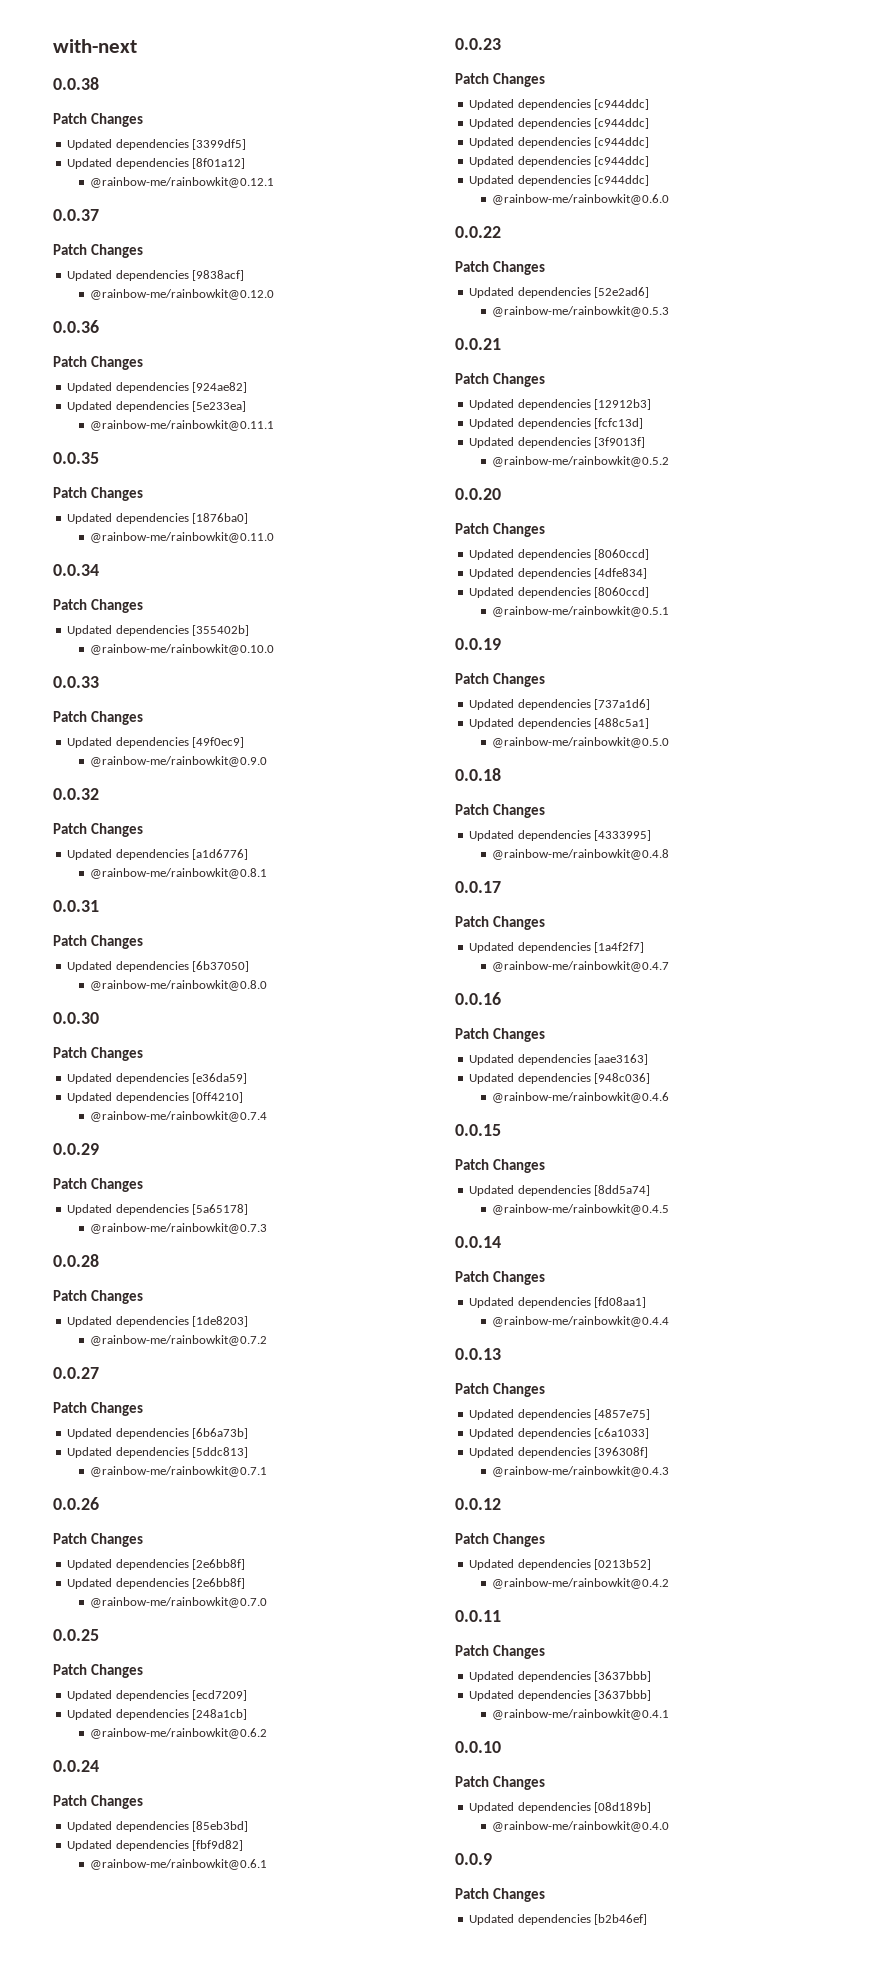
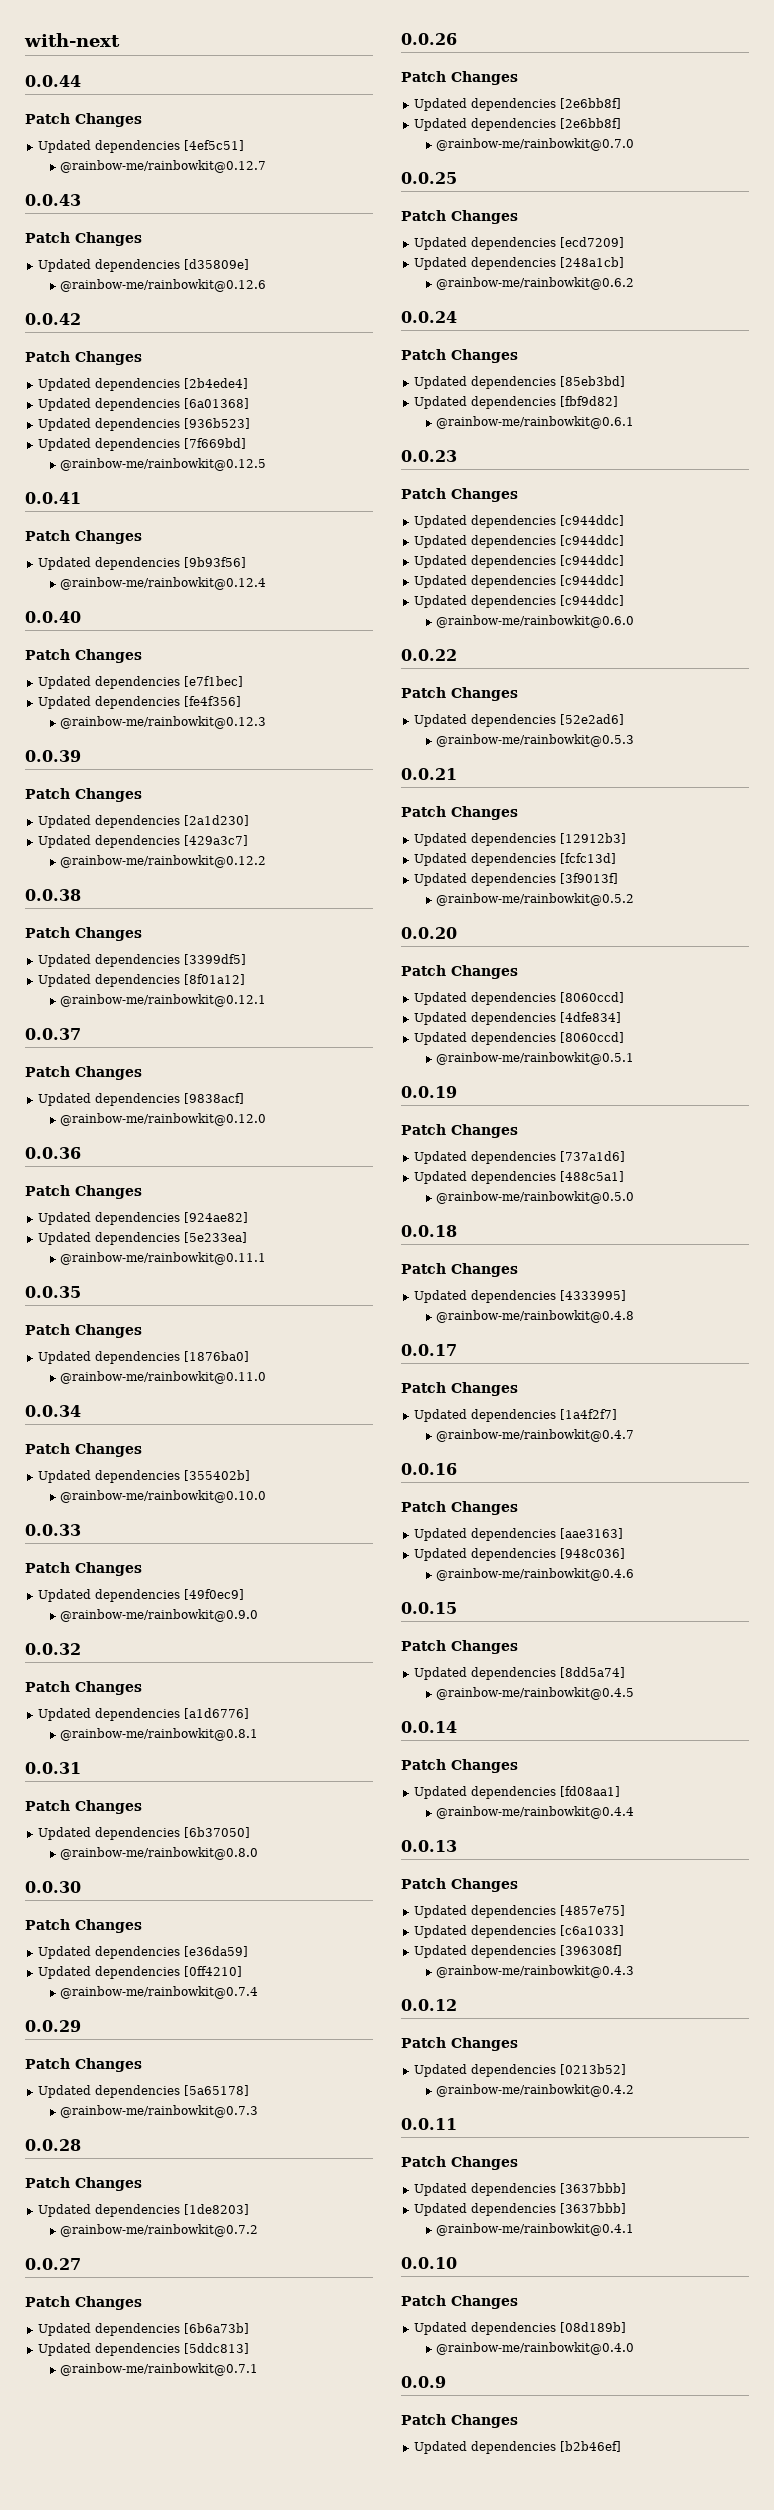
(137, 46) none -> [25,75,81,87] [25,113,142,127] [37,140,244,153] [59,160,266,173] [25,194,81,206] [25,232,142,246] [37,259,249,272] [59,279,266,292] [25,313,81,325] [25,351,142,365] [37,378,248,391] [37,398,249,411] [37,418,250,431] [37,438,246,451] [59,458,266,471] [25,492,81,504] [25,530,142,544] [37,557,246,570] [59,577,266,590] [25,611,81,623] [25,649,142,663] [37,676,243,689] [37,696,241,709] [59,716,266,729] [25,750,81,762] [25,788,142,802] [37,815,249,828] [37,835,248,848] [59,855,266,868] // 0.0.44 // Patch Changes // Updated dependencies [4ef5c51] // @rainbow-me/rainbowkit@0.12.7 // 0.0.43 // Patch Changes // Updated dependencies [d35809e] // @rainbow-me/rainbowkit@0.12.6 // 0.0.42 // Patch Changes // Updated dependencies [2b4ede4] // Updated dependencies [6a01368] // Updated dependencies [936b523] // Updated dependencies [7f669bd] // @rainbow-me/rainbowkit@0.12.5 // 0.0.41 // Patch Changes // Updated dependencies [9b93f56] // @rainbow-me/rainbowkit@0.12.4 // 0.0.40 // Patch Changes // Updated dependencies [e7f1bec] // Updated dependencies [fe4f356] // @rainbow-me/rainbowkit@0.12.3 // 0.0.39 // Patch Changes // Updated dependencies [2a1d230] // Updated dependencies [429a3c7] // @rainbow-me/rainbowkit@0.12.2

